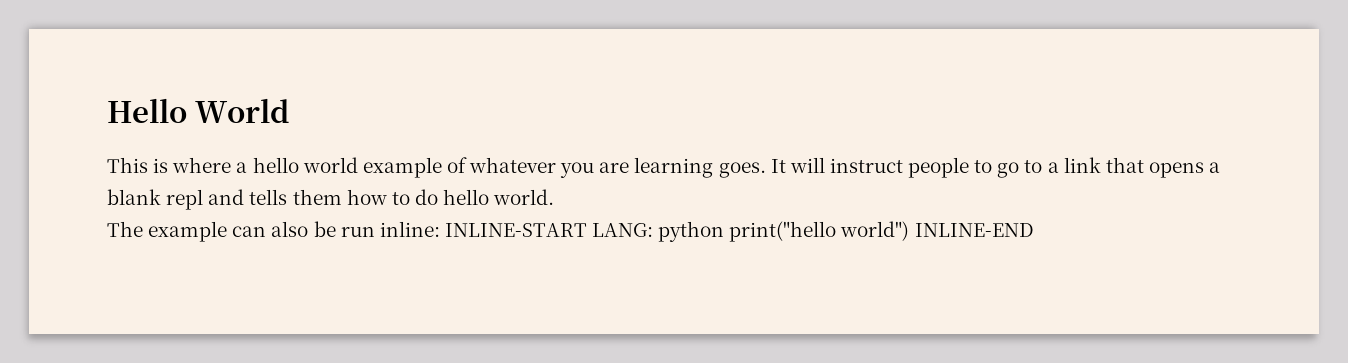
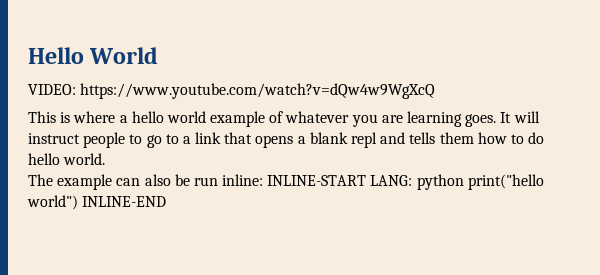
(289, 110) none -> [28,83,436,99] // VIDEO: https://www.youtube.com/watch?v=dQw4w9WgXcQ

